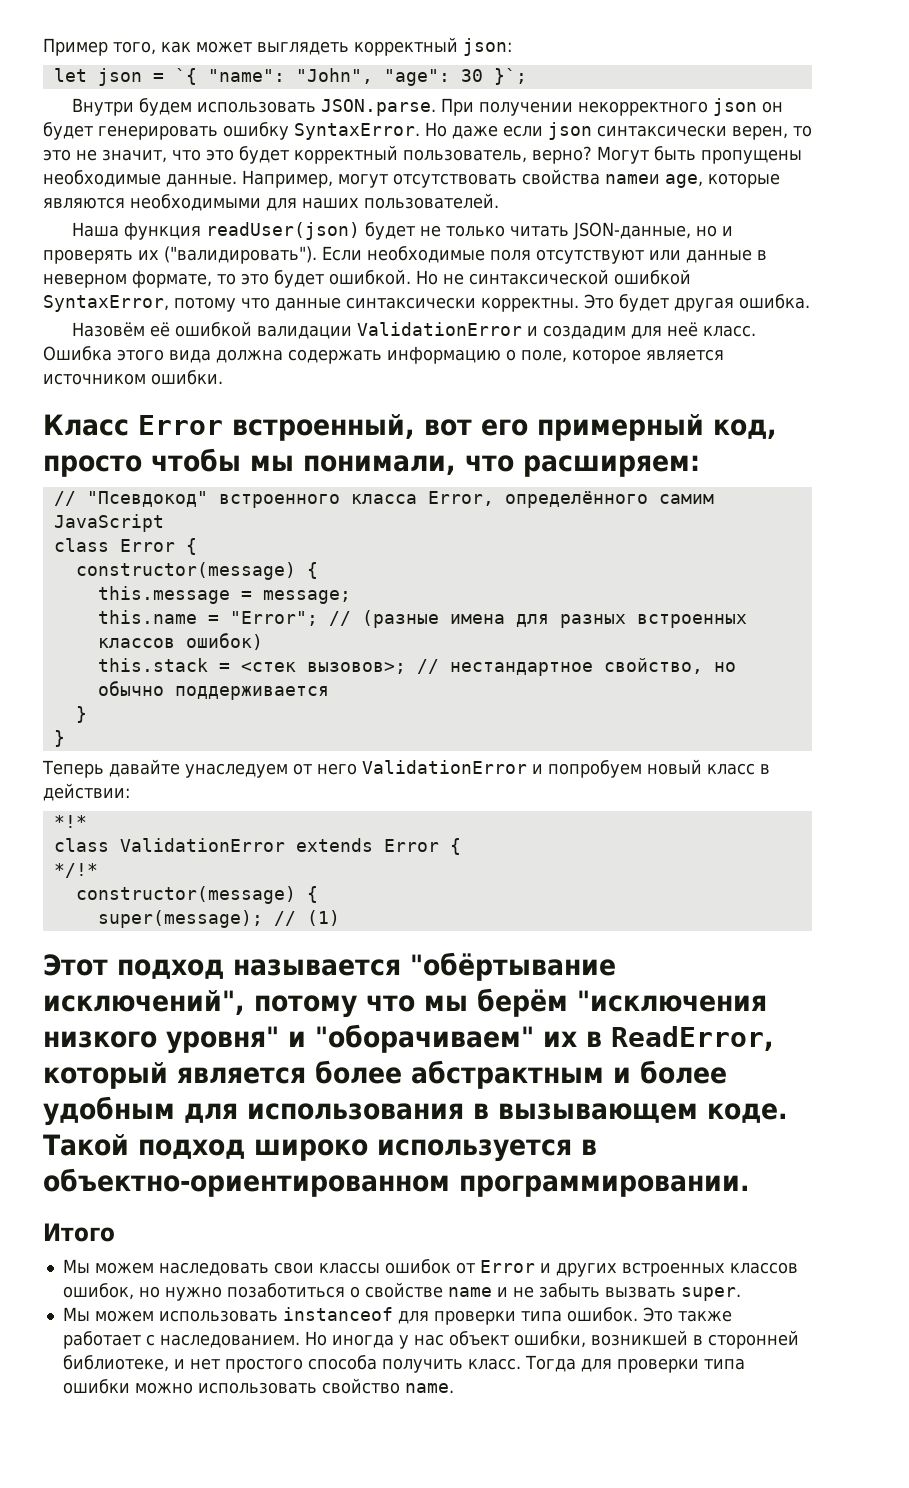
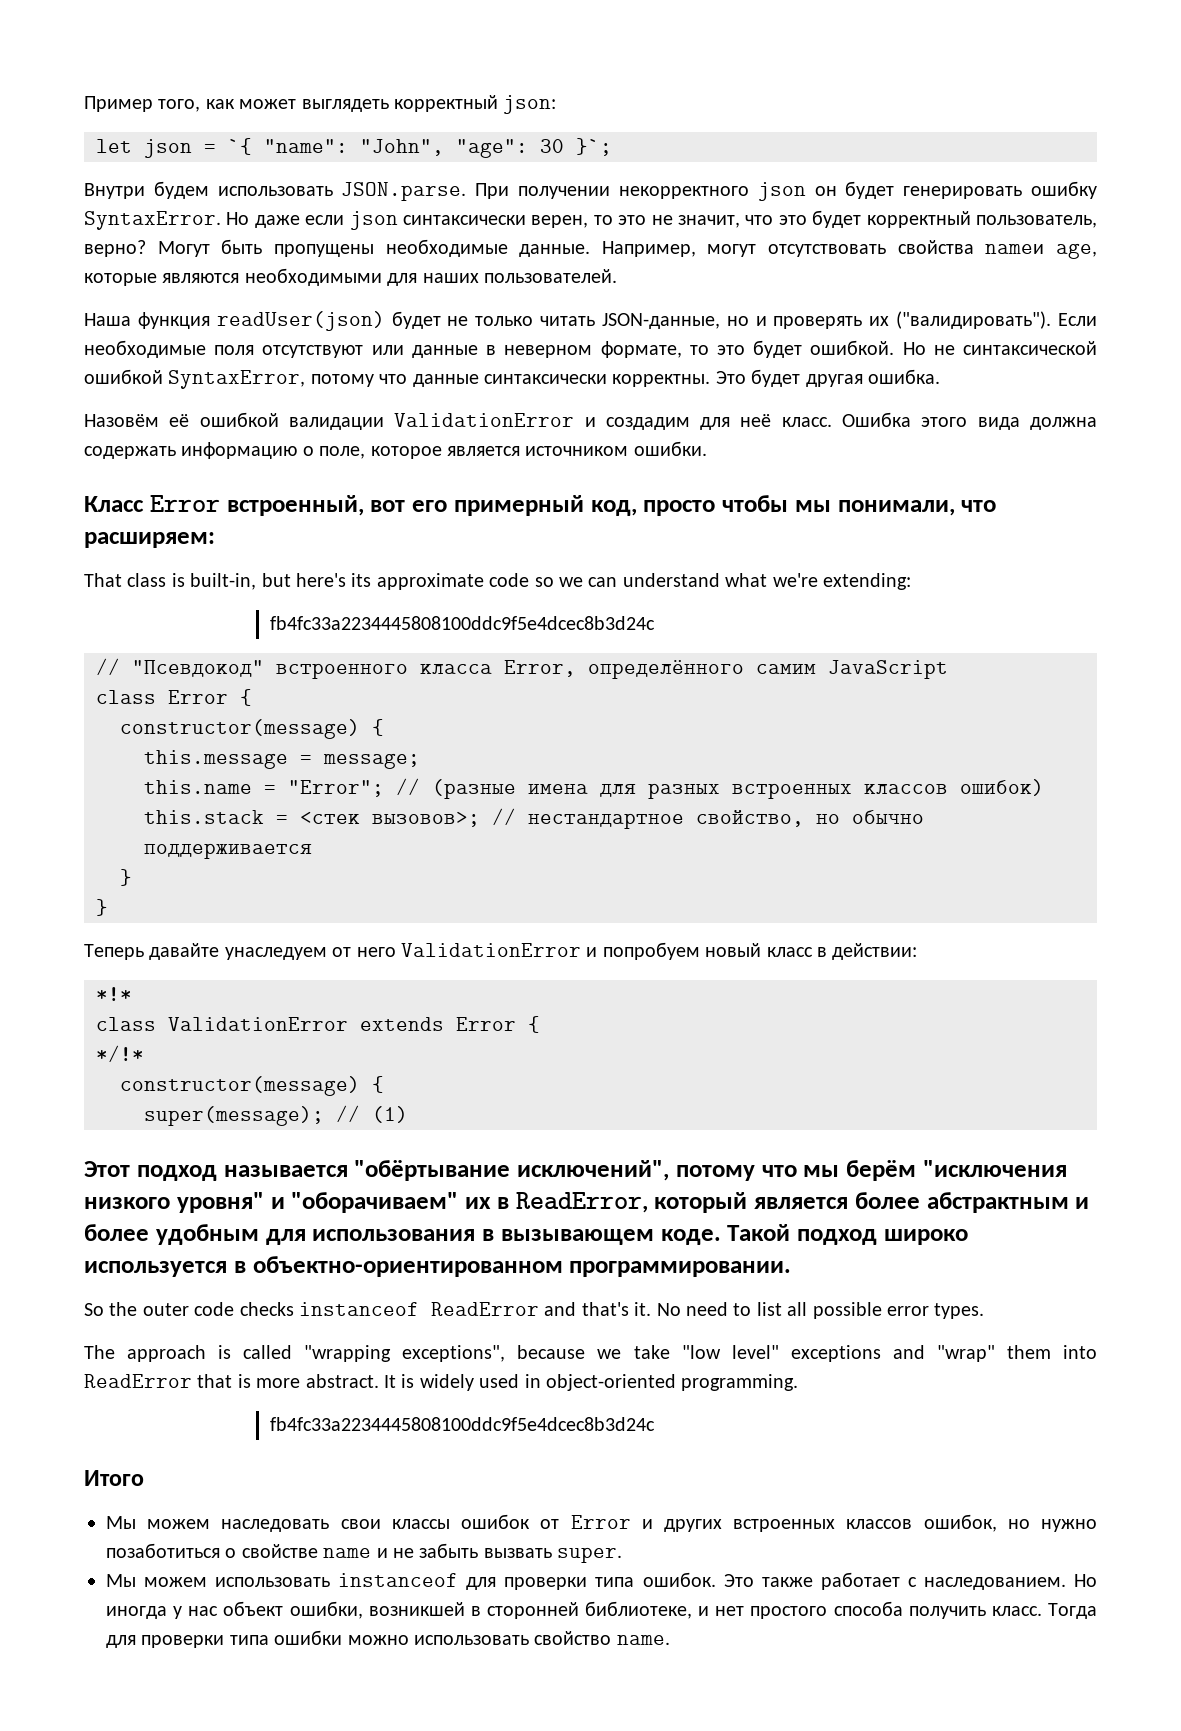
(700, 466) none -> [84,573,911,590] [270,616,656,630] // That class is built-in, but here's its approximate code so we can understand what we're extending: // fb4fc33a2234445808100ddc9f5e4dcec8b3d24c
(750, 1186) none -> [84,1302,985,1319] [84,1345,1098,1362] [84,1374,799,1391] [270,1417,656,1431] // So the outer code checks instanceof ReadError and that's it. No need to list all possible error types. // The approach is called "wrapping exceptions", because we take "low level" exceptions and "wrap" them into ReadError that is more abstract. It is widely used in object-oriented programming. // fb4fc33a2234445808100ddc9f5e4dcec8b3d24c

